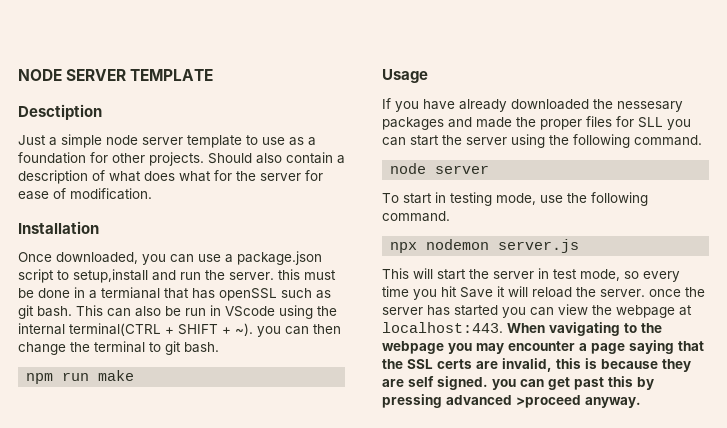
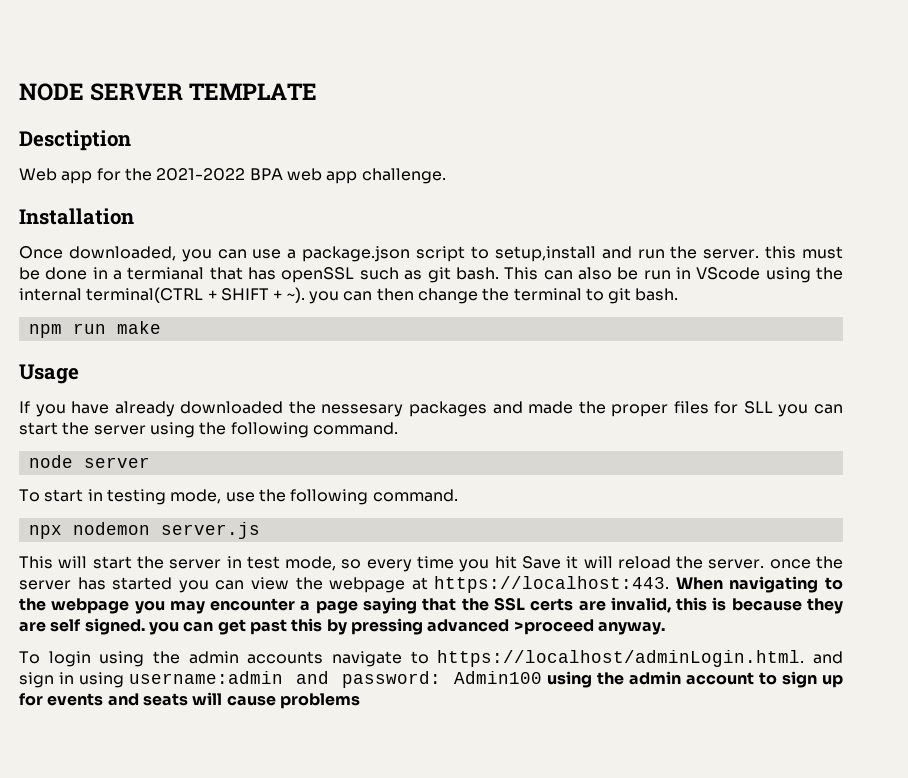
[18,134,316,148] [18,152,345,166] [18,170,323,184] [18,188,152,200] Just a simple node server template to use as a foundation for other projects. Should also contain a description of what does what for the server for ease of modification. -> [19,168,446,184] Web app for the 2021-2022 BPA web app challenge.
[382,322,620,336] localhost:443. When vavigating -> [434,576,819,593] https://localhost:443. When navigating
(641, 402) none -> [19,650,843,667] [19,671,843,688] [19,692,360,709] // To login using the admin accounts navigate to https://localhost/adminLogin.html. and sign in using username:admin and password: Admin100 using the admin account to sign up for events and seats will cause problems

